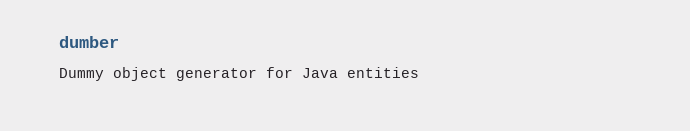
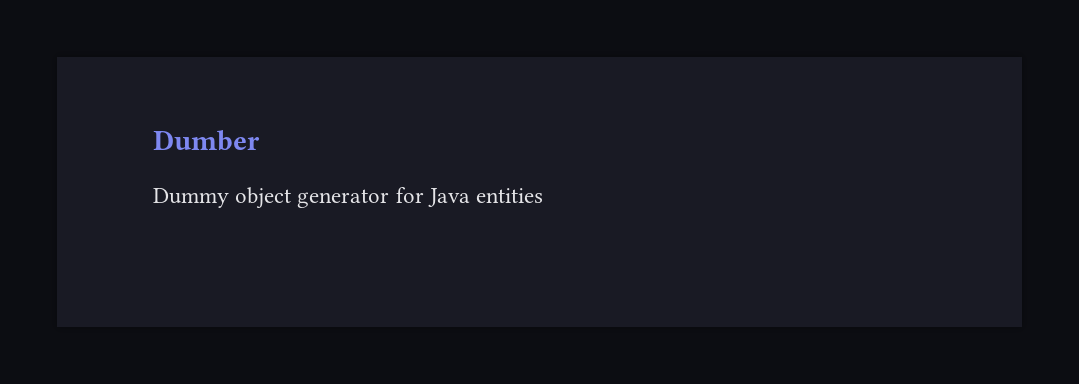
[59,36,119,48] dumber -> [153,130,260,151] Dumber

